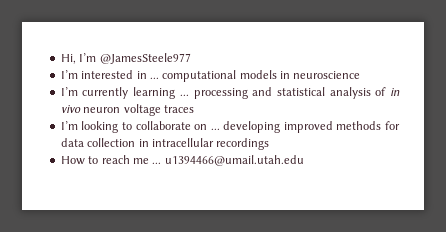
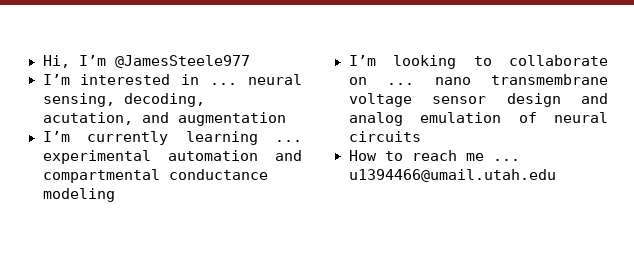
[162,70,361,82] [60,87,401,99] [60,104,194,116] computational models in neuroscience // I’m currently learning ... processing and statistical analysis of in vivo neuron voltage traces -> [248,74,302,85] [42,93,205,107] [42,112,286,126] [42,131,302,145] [42,150,302,164] [42,169,268,183] [42,188,115,202] neural sensing, decoding, acutation, and augmentation // I’m currently learning ... experimental automation and compartmental conductance modeling
[223,121,400,133] [60,138,270,150] developing improved methods for data collection in intracellular recordings -> [434,74,608,85] [348,93,608,107] [348,112,608,126] [348,131,421,142] nano transmembrane voltage sensor design and analog emulation of neural circuits

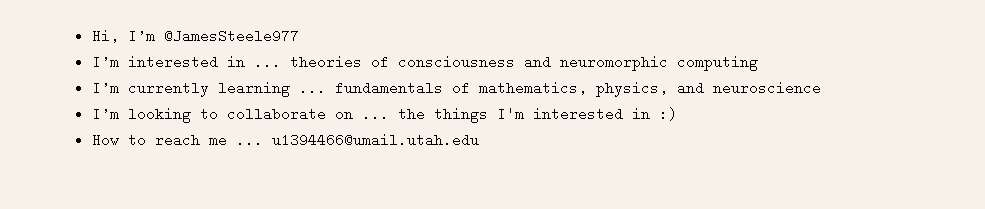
[248,74,302,85] [42,93,205,107] [42,112,286,126] [42,131,302,145] [42,150,302,164] [42,169,268,183] [42,188,115,202] neural sensing, decoding, acutation, and augmentation // I’m currently learning ... experimental automation and compartmental conductance modeling -> [289,55,758,71] [91,81,821,97] theories of consciousness and neuromorphic computing // I’m currently learning ... fundamentals of mathematics, physics, and neuroscience
[434,74,608,85] [348,93,608,107] [348,112,608,126] [348,131,421,142] nano transmembrane voltage sensor design and analog emulation of neural circuits -> [397,107,677,123] the things I'm interested in :)

